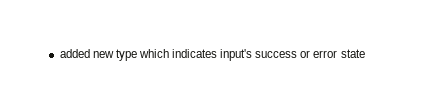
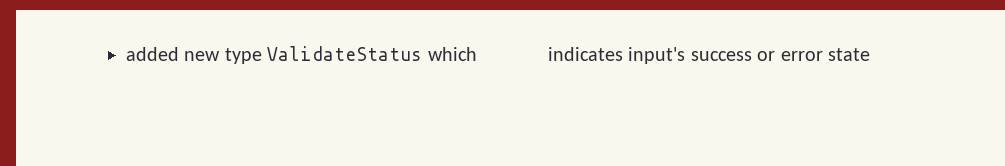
(137, 55) none -> [267,46,423,61] ValidateStatus

